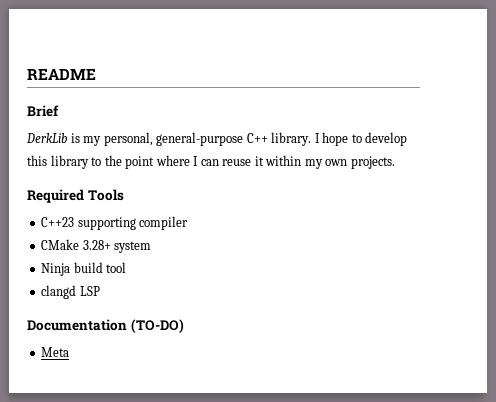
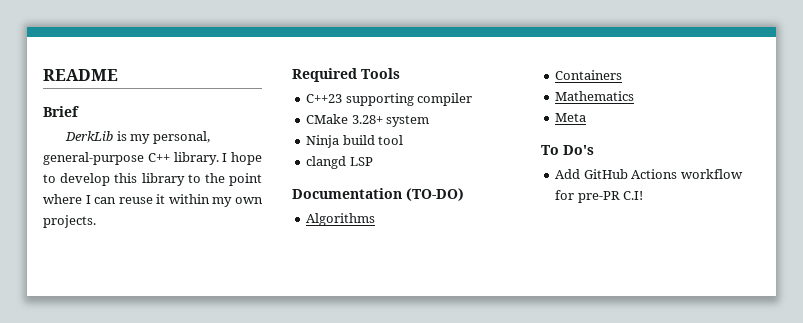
[41,347,70,357] Meta -> [306,213,376,226] [555,70,623,80] [555,91,635,101] [555,113,587,122] [541,145,594,155] [555,169,743,179] [555,190,644,203] Algorithms // Containers // Mathematics // Meta // To Do's // Add GitHub Actions workflow for pre-PR C.I!

